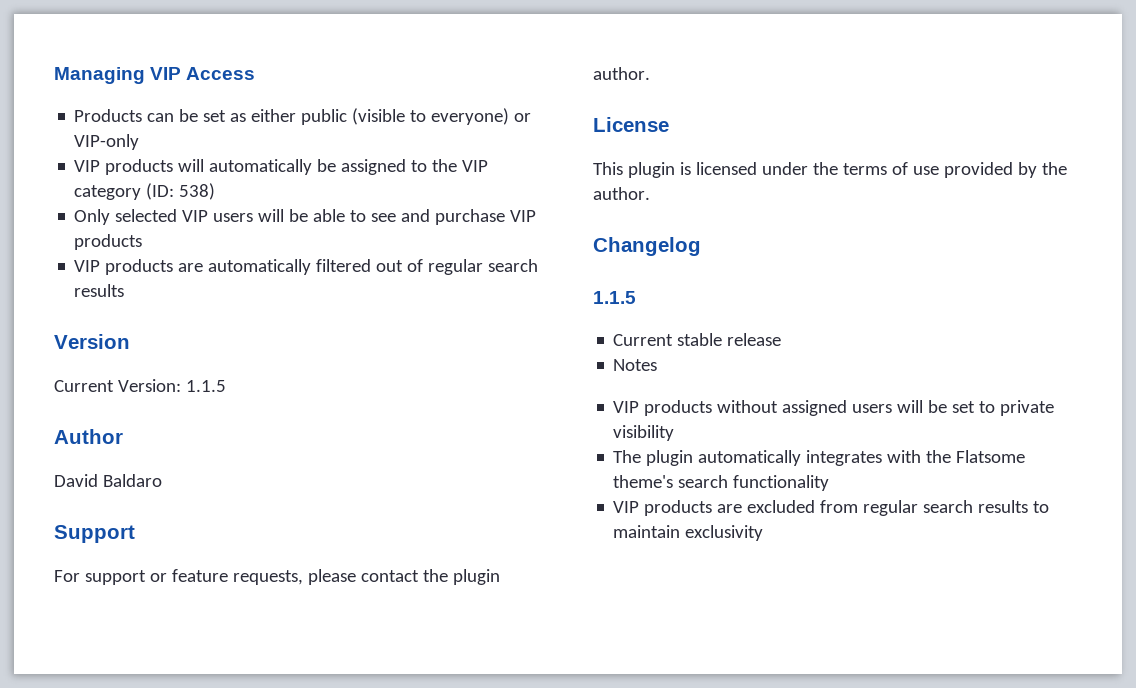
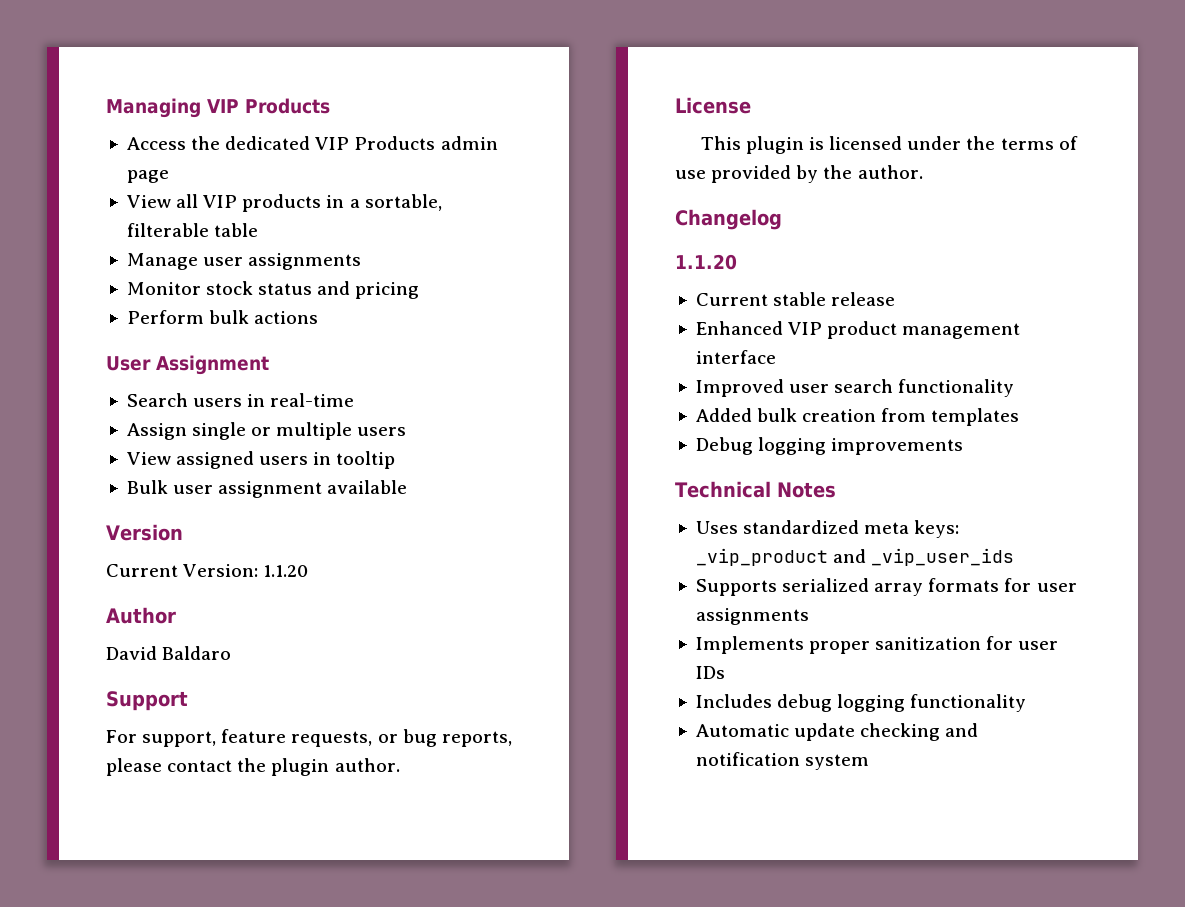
(182, 73) none -> [245,98,330,114] Products //
[74,108,532,125] [74,134,140,150] [74,159,489,175] [74,183,216,200] [74,209,537,225] [74,234,143,250] [74,259,539,275] [74,284,125,297] // Products can be set as either public (visible to everyone) or VIP-only // VIP products will automatically be assigned to the VIP category (ID: 538) // Only selected VIP users will be able to see and purchase VIP products // VIP products are automatically filtered out of regular search results -> [191,136,498,150] [126,170,169,183] [126,194,442,212] [126,223,259,237] [126,253,362,270] [126,281,420,299] [126,310,319,324] [106,355,269,375] [126,393,355,407] [126,422,407,440] [126,451,396,469] [126,480,408,498] the dedicated VIP Products admin page // View all VIP products in a sortable, filterable table // Manage user assignments // Monitor stock status and pricing // Perform bulk actions // User Assignment // Search users in real-time // Assign single or multiple users // View assigned users in tooltip // Bulk user assignment available
[185,380,226,392] 1.1.5 -> [263,565,309,577] 1.1.20
[84,569,303,585] support or feature requests, -> [142,729,512,747] support, feature requests, or bug reports,
[593,291,636,304] 1.1.5 -> [675,254,737,270] 1.1.20
[613,359,658,371] [613,400,1055,416] [613,425,675,441] [613,450,1026,466] [613,475,830,491] [613,500,1050,516] [613,525,764,541] Notes // VIP products without assigned users will be set to private visibility // The plugin automatically integrates with the Flatsome theme's search functionality // VIP products are excluded from regular search results to maintain exclusivity -> [695,321,1021,339] [695,350,776,364] [695,379,1015,397] [695,408,1020,426] [695,437,964,455] [675,481,836,498] [695,520,960,538] [695,548,1015,566] [695,578,1077,596] [695,608,809,625] [695,636,1059,654] [695,666,725,679] [695,694,1027,712] [695,723,979,741] [695,752,870,770] Enhanced VIP product management interface // Improved user search functionality // Added bulk creation from templates // Debug logging improvements // Technical Notes // Uses standardized meta keys: _vip_product and _vip_user_ids // Supports serialized array formats for user assignments // Implements proper sanitization for user IDs // Includes debug logging functionality // Automatic update checking and notification system

